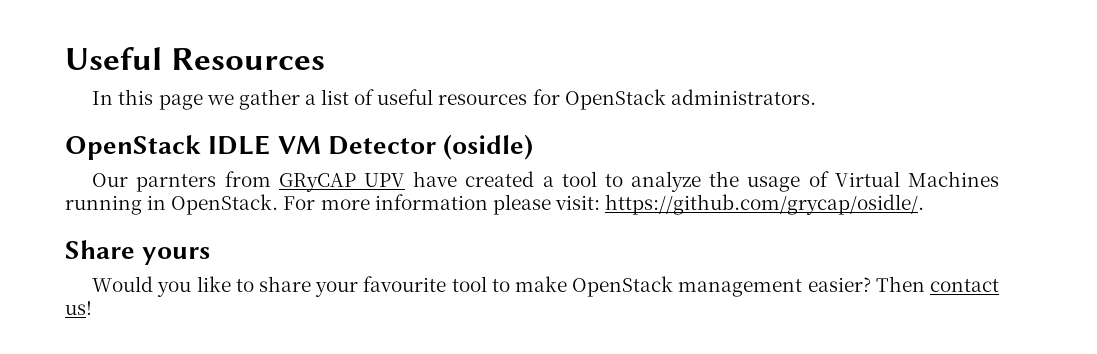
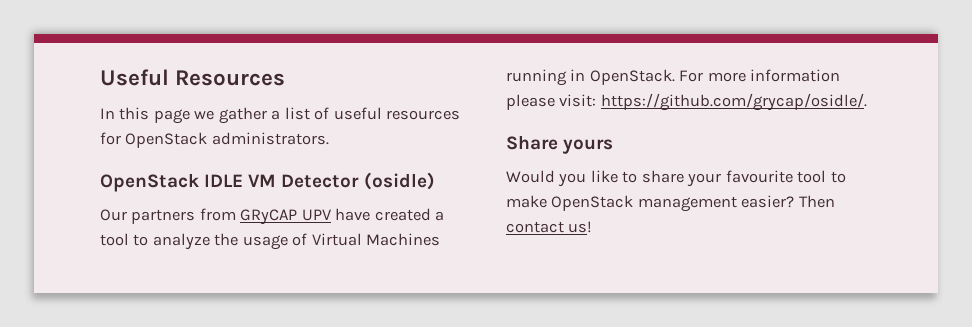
[136,174,217,192] parnters -> [131,209,196,224] partners

